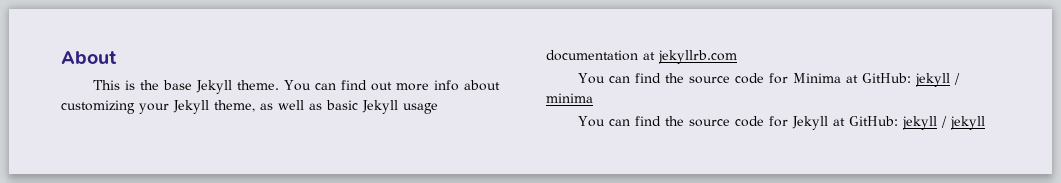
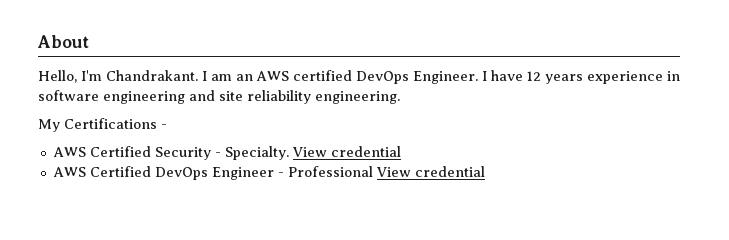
[93,80,501,94] [61,100,438,114] [546,50,737,64] [578,73,961,87] [546,93,593,103] [578,116,986,130] This is the base Jekyll theme. You can find out more info about customizing your Jekyll theme, as well as basic Jekyll usage documentation at jekyllrb.com // You can find the source code for Minima at GitHub: jekyll / minima // You can find the source code for Jekyll at GitHub: jekyll / jekyll -> [38,70,680,84] [38,90,400,104] [38,118,167,132] [52,146,401,160] [52,166,485,180] Hello, I'm Chandrakant. I am an AWS certified DevOps Engineer. I have 12 years experience in software engineering and site reliability engineering. // My Certifications - // AWS Certified Security - Specialty. View credential // AWS Certified DevOps Engineer - Professional View credential

